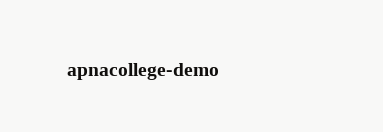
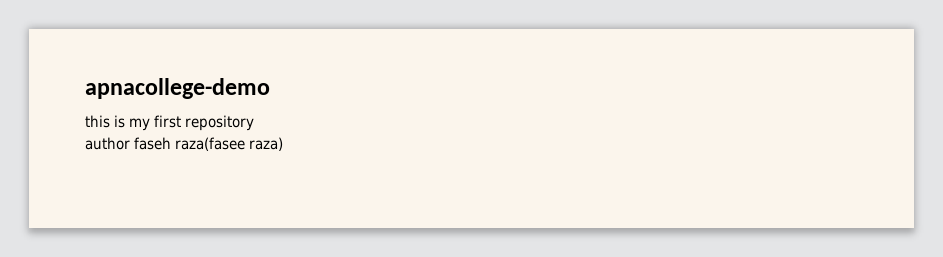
(219, 71) none -> [85,115,255,131] [85,137,284,151] // this is my first repository // author faseh raza(fasee raza)

